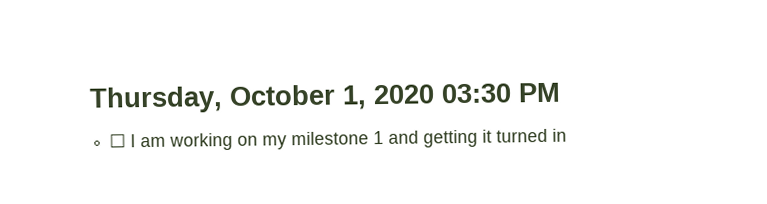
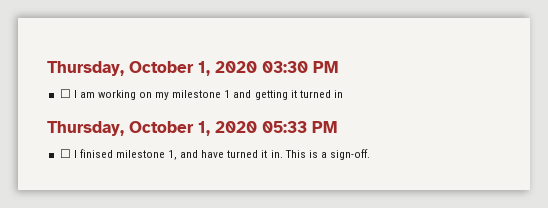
(568, 135) none -> [47,121,337,136] [59,149,371,160] // Thursday, October 1, 2020 05:33 PM // ☐ I finised milestone 1, and have turned it in. This is a sign-off.

